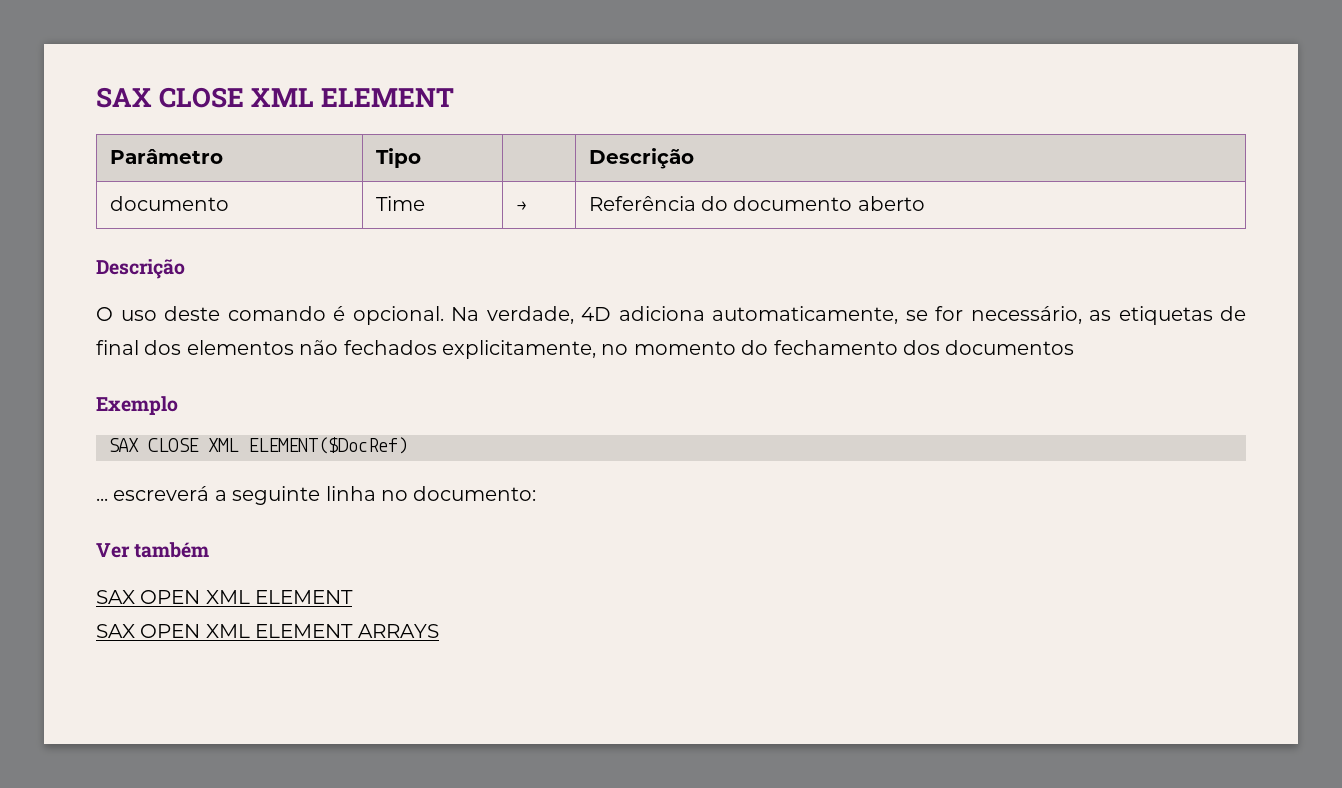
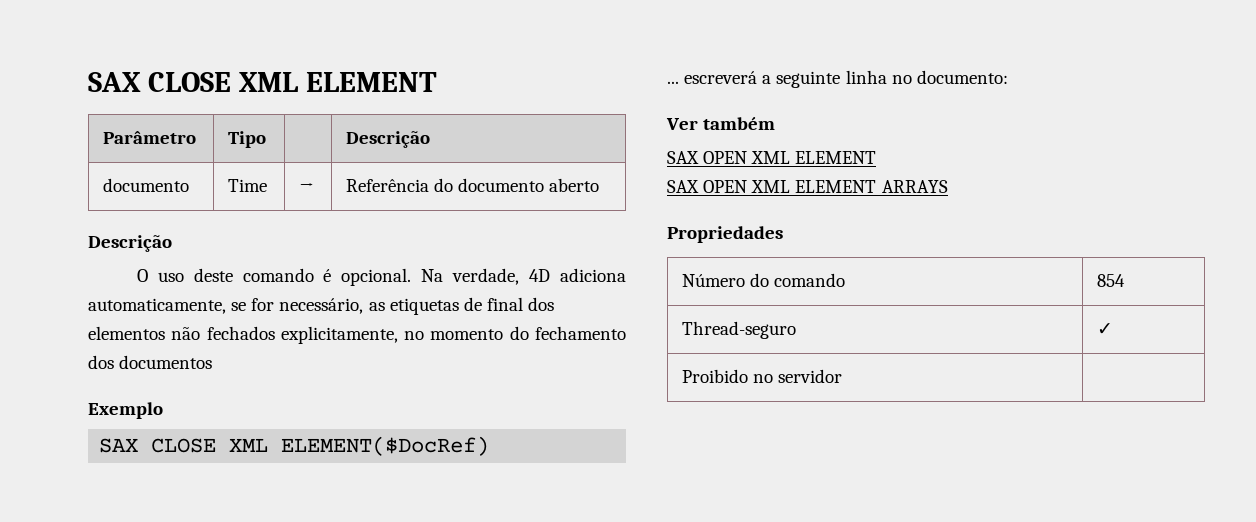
(439, 631) none -> [667,226,783,243] [681,273,846,287] [1096,274,1125,287] [681,321,796,339] [1096,323,1113,335] [681,369,843,383] // Propriedades // Número do comando | 854 // Thread-seguro | ✓ // Proibido no servidor |

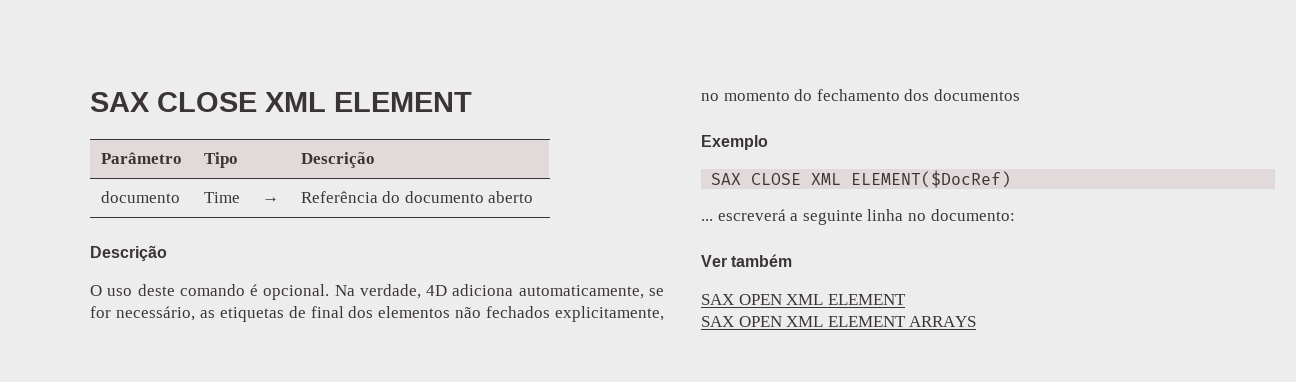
[667,226,783,243] [681,273,846,287] [1096,274,1125,287] [681,321,796,339] [1096,323,1113,335] [681,369,843,383] // Propriedades // Número do comando | 854 // Thread-seguro | ✓ // Proibido no servidor | -> (977, 321) none

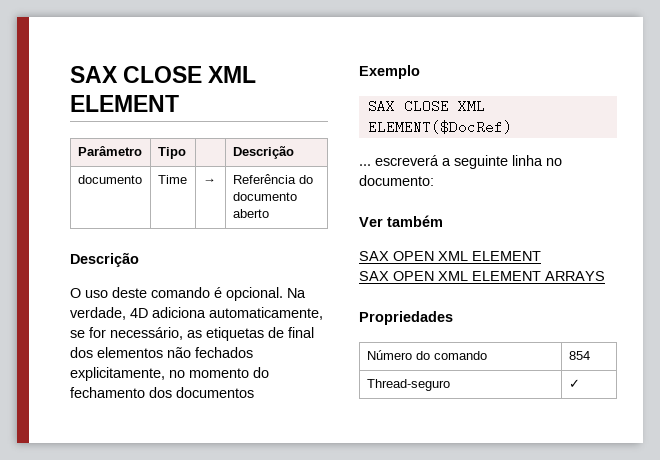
(977, 321) none -> [359,311,453,325] [366,350,487,360] [568,351,590,360] [366,379,450,391] [568,379,580,388] // Propriedades // Número do comando | 854 // Thread-seguro | ✓

